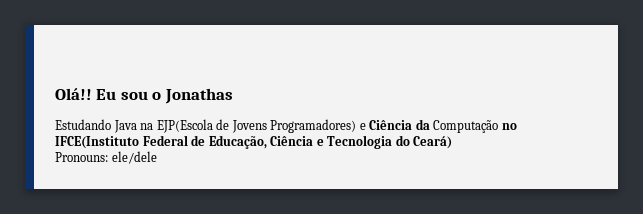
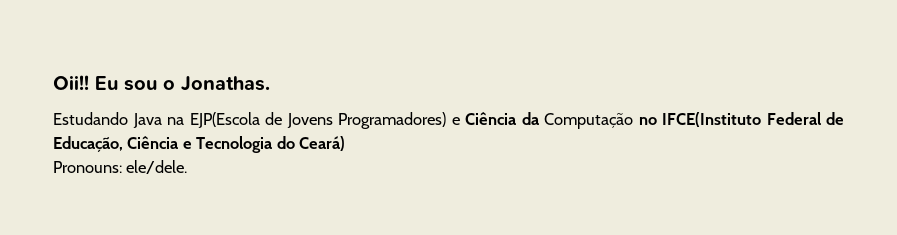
[55,88,92,100] Olá!! -> [53,75,89,90] Oii!!
[164,88,233,104] Jonathas -> [181,76,270,92] Jonathas.
[111,151,157,164] ele/dele -> [126,160,188,174] ele/dele.

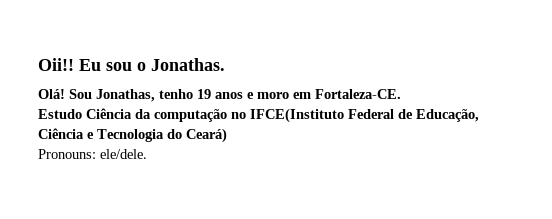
[53,112,460,129] Estudando Java na EJP(Escola de Jovens Programadores) e -> [38,89,401,102] [38,109,82,119] Olá! Sou Jonathas, tenho 19 anos e moro em Fortaleza-CE. // Estudo
[544,113,633,129] Computação -> [154,109,227,122] computação

